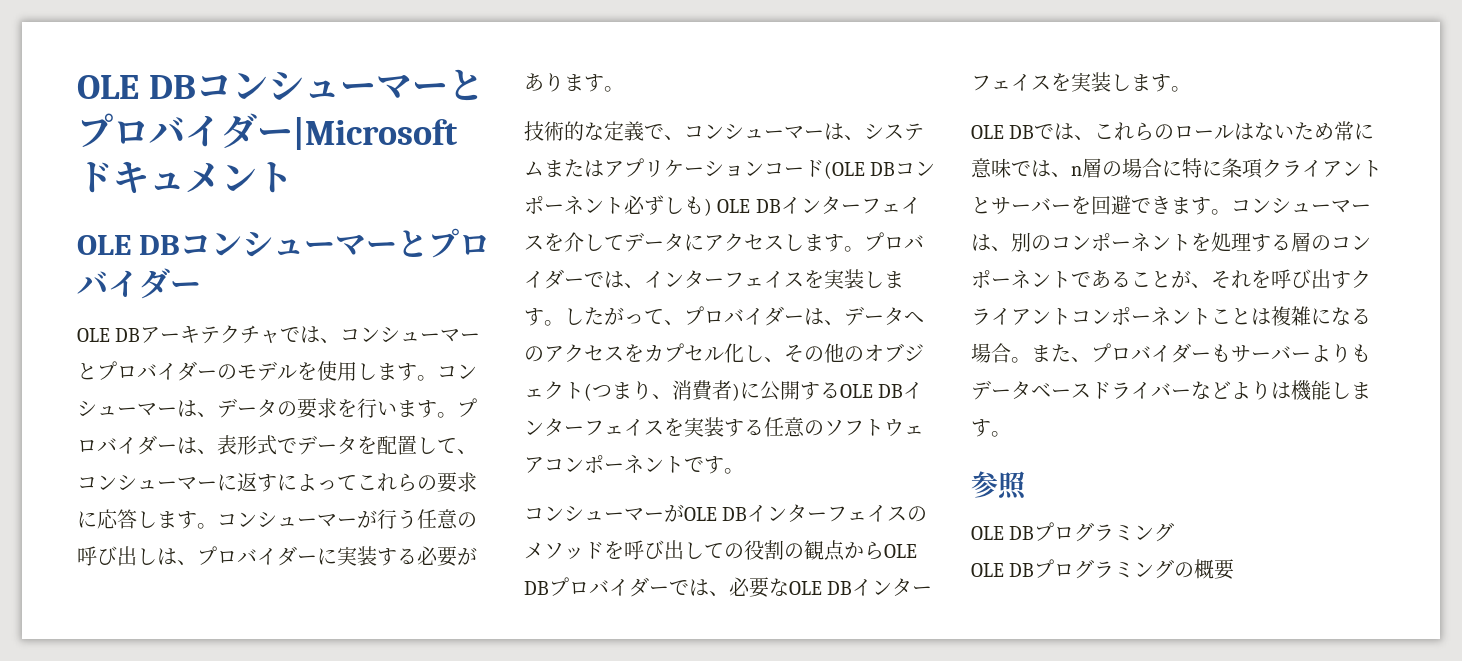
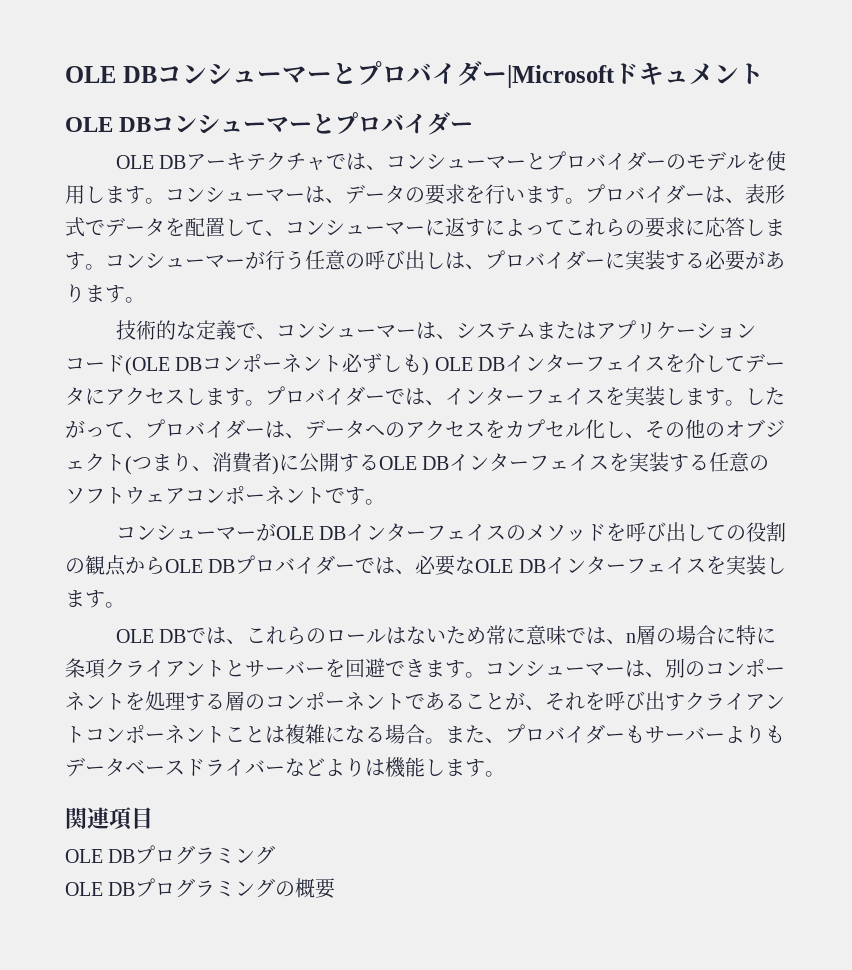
[971,471,1027,500] 参照 -> [65,807,153,830] 関連項目

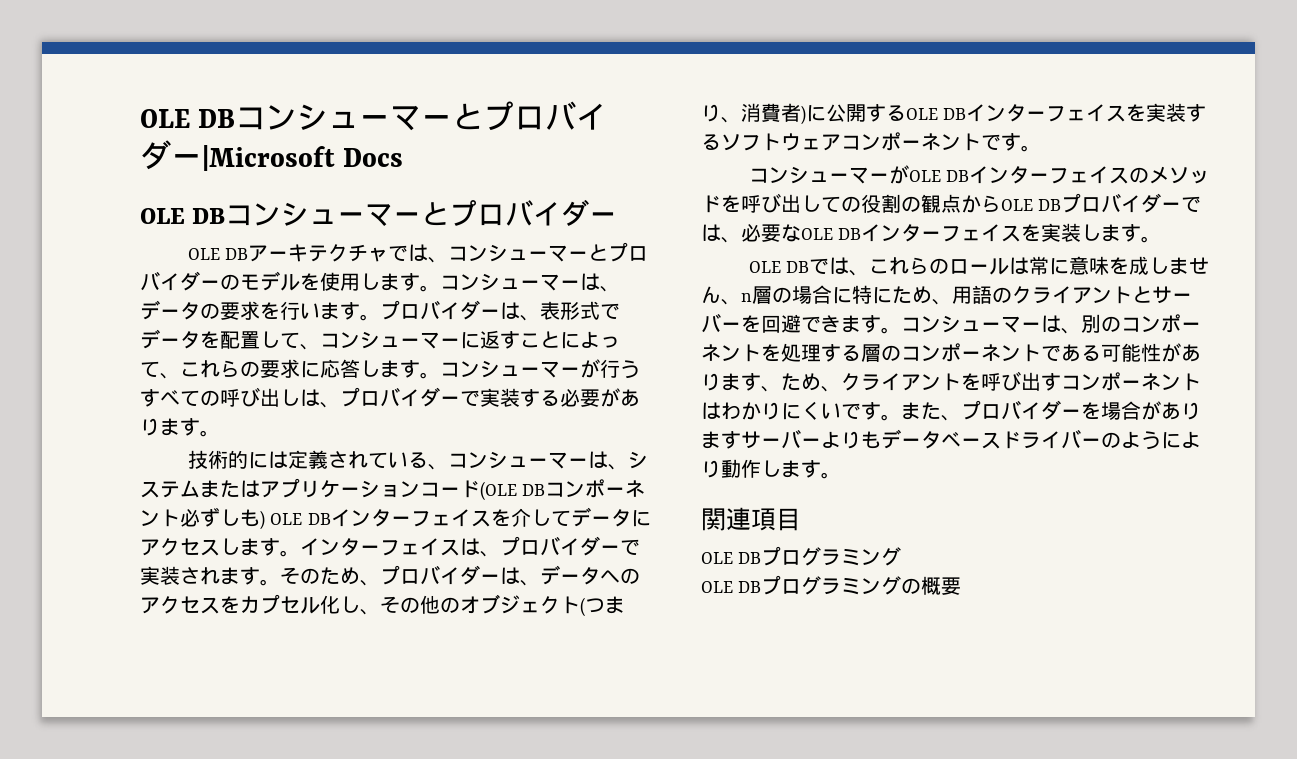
[613,62,764,85] ドキュメント -> [343,148,404,167] Docs
(485, 228) none -> [520,331,560,348] こと
(565, 227) none -> [160,373,180,379] 、
[305,250,346,270] 任意 -> [140,389,200,407] すべて
[605,252,625,269] に -> [460,390,480,407] で
[175,320,256,340] な定義で -> [247,450,428,469] には定義されている
[265,386,785,406] [65,420,125,438] プロバイダーでは、インターフェイスを実装します。したがって -> [300,536,640,557] [140,566,360,586] インターフェイスは、プロバイダーで実装されます。そのため
[709,452,770,472] 任意の -> (721, 142) none
[405,625,606,645] ないため常に意味では -> [1028,256,1209,275] [701,286,721,304] 常に意味を成しません
[65,658,105,679] 条項 -> [892,285,1012,305] ため、用語の
[465,691,785,711] [65,724,425,744] ことが、それを呼び出すクライアントコンポーネントことは複雑になる場合 -> [1101,343,1201,362] [701,371,1201,392] [701,401,881,420] 可能性があります、ため、クライアントを呼び出すコンポーネントはわかりにくいです
[625,725,645,743] も -> [1081,401,1201,420] [701,431,741,449] を場合があります
[285,757,425,778] などよりは機能 -> [1101,431,1201,450] [701,459,761,478] のようにより動作

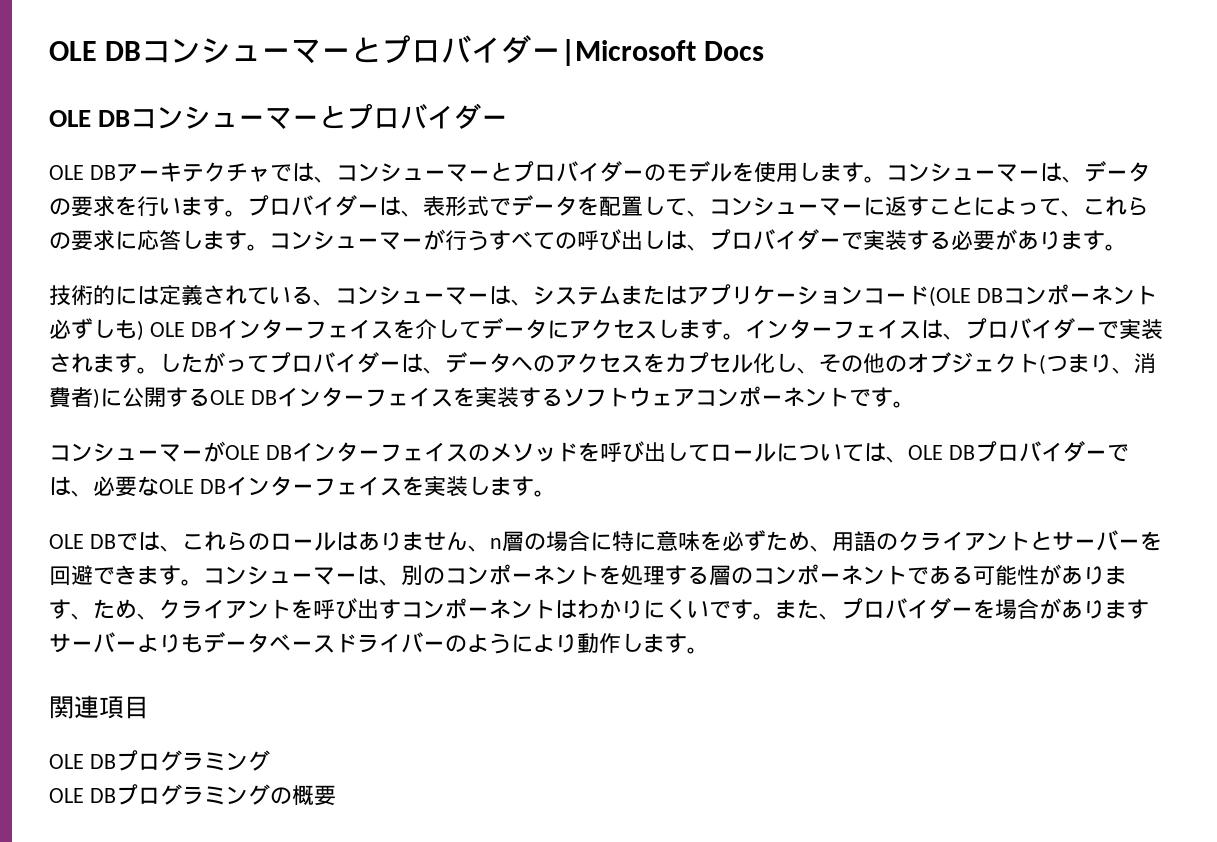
[280,567,380,586] そのため、 -> [159,352,269,373] したがって
[841,194,1001,213] の役割の観点から -> [709,442,908,463] ロールについては、
[1028,256,1169,275] 常に意味を成し -> [357,531,402,551] あり
(892, 295) none -> [655,530,766,551] 意味を必ず

